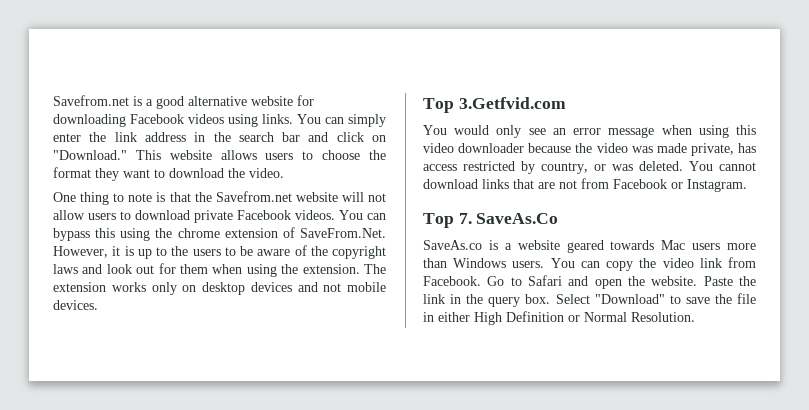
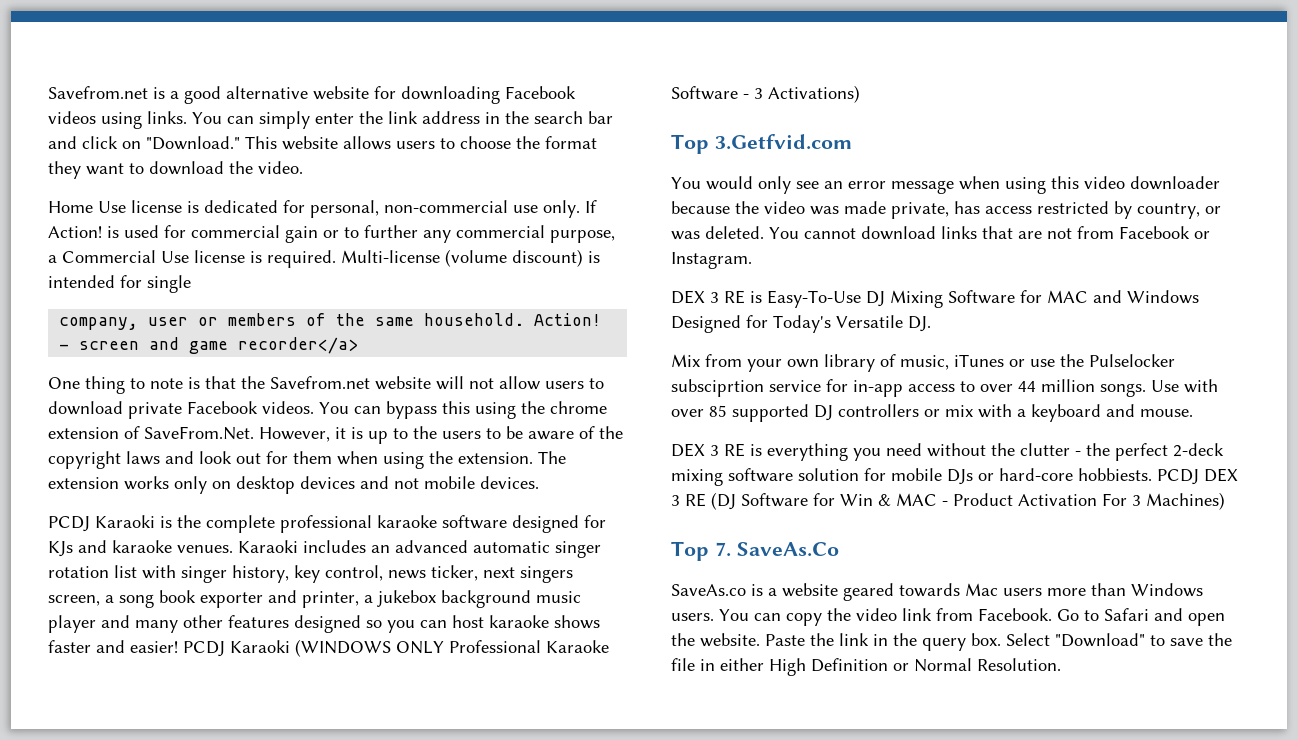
(284, 173) none -> [48,200,597,218] [48,225,615,243] [48,249,600,268] [48,275,191,293] [59,313,602,330] [59,337,359,354] // Home Use license is dedicated for personal, non-commercial use only. If Action! is used for commercial gain or to further any commercial purpose, a Commercial Use license is required. Multi-license (volume discount) is intended for single // company, user or members of the same household. Action! - screen and game recorder</a>
(98, 305) none -> [48,515,606,533] [48,540,601,558] [48,565,573,583] [48,590,581,608] [48,615,600,633] [48,639,609,657] [671,85,860,103] // PCDJ Karaoki is the complete professional karaoke software designed for KJs and karaoke venues. Karaoki includes an advanced automatic singer rotation list with singer history, key control, news ticker, next singers screen, a song book exporter and printer, a jukebox background music player and many other features designed so you can host karaoke shows faster and easier! PCDJ Karaoki (WINDOWS ONLY Professional Karaoke Software - 3 Activations)
(747, 185) none -> [671,290,1199,308] [671,315,931,333] [671,354,1175,372] [671,379,1218,397] [671,404,1193,422] [671,443,1224,461] [671,468,1238,486] [671,492,1225,510] // DEX 3 RE is Easy-To-Use DJ Mixing Software for MAC and Windows Designed for Today's Versatile DJ. // Mix from your own library of music, iTunes or use the Pulselocker subsciprtion service for in-app access to over 44 million songs. Use with over 85 supported DJ controllers or mix with a keyboard and mouse. // DEX 3 RE is everything you need without the clutter - the perfect 2-deck mixing software solution for mobile DJs or hard-core hobbiests. PCDJ DEX 3 RE (DJ Software for Win & MAC - Product Activation For 3 Machines)

